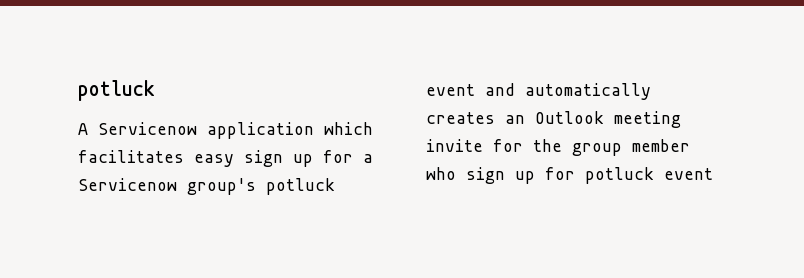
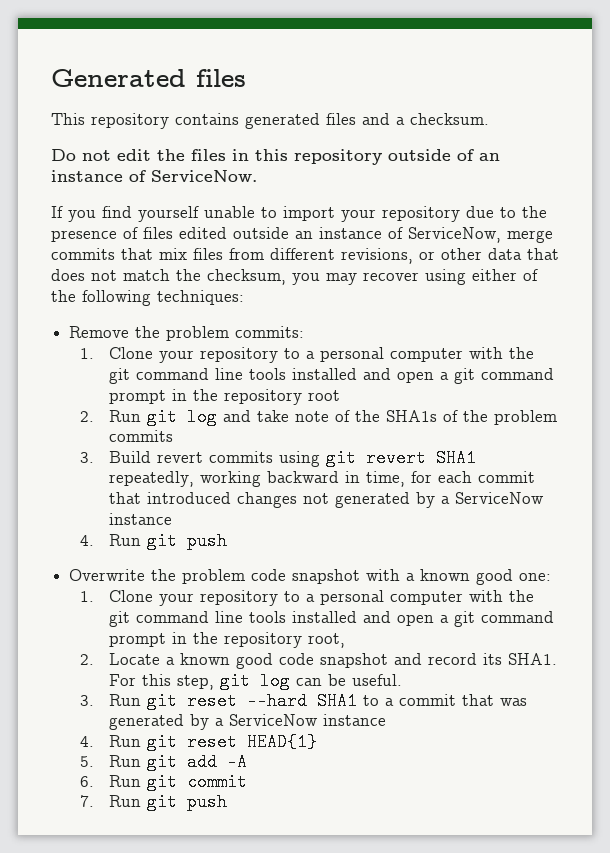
[78,80,155,101] [78,122,373,139] [78,150,373,167] [78,178,335,195] [426,83,651,100] [426,111,681,128] [426,139,690,156] [426,167,713,184] potluck // A Servicenow application which facilitates easy sign up for a Servicenow group's potluck event and automatically creates an Outlook meeting invite for the group member who sign up for potluck event -> [51,69,246,87] [51,113,489,129] [51,149,500,165] [51,170,257,182] [51,206,547,222] [51,227,553,243] [51,248,559,264] [51,269,538,285] [51,290,244,306] [69,326,305,341] [80,347,535,363] [109,368,555,384] [109,389,341,405] [80,408,558,426] [109,430,174,442] [80,449,477,467] [109,471,536,487] [109,492,545,508] [109,513,173,525] [80,532,228,550] [69,569,552,585] [80,590,535,606] [109,611,555,627] [109,632,346,648] [80,653,558,669] [109,672,403,690] [80,692,528,710] [109,714,387,730] [80,733,318,751] [80,753,248,771] [80,773,248,791] [80,793,228,811] Generated files // This repository contains generated files and a checksum. // Do not edit the files in this repository outside of an instance of ServiceNow. // If you find yourself unable to import your repository due to the presence of files edited outside an instance of ServiceNow, merge commits that mix files from different revisions, or other data that does not match the checksum, you may recover using either of the following techniques: // Remove the problem commits: // 1. Clone your repository to a personal computer with the git command line tools installed and open a git command prompt in the repository root // 2. Run git log and take note of the SHA1s of the problem commits // 3. Build revert commits using git revert SHA1 repeatedly, working backward in time, for each commit that introduced changes not generated by a ServiceNow instance // 4. Run git push // Overwrite the problem code snapshot with a known good one: // 1. Clone your repository to a personal computer with the git command line tools installed and open a git command prompt in the repository root, // 2. Locate a known good code snapshot and record its SHA1. For this step, git log can be useful. // 3. Run git reset --hard SHA1 to a commit that was generated by a ServiceNow instance // 4. Run git reset HEAD{1} // 5. Run git add -A // 6. Run git commit // 7. Run git push

